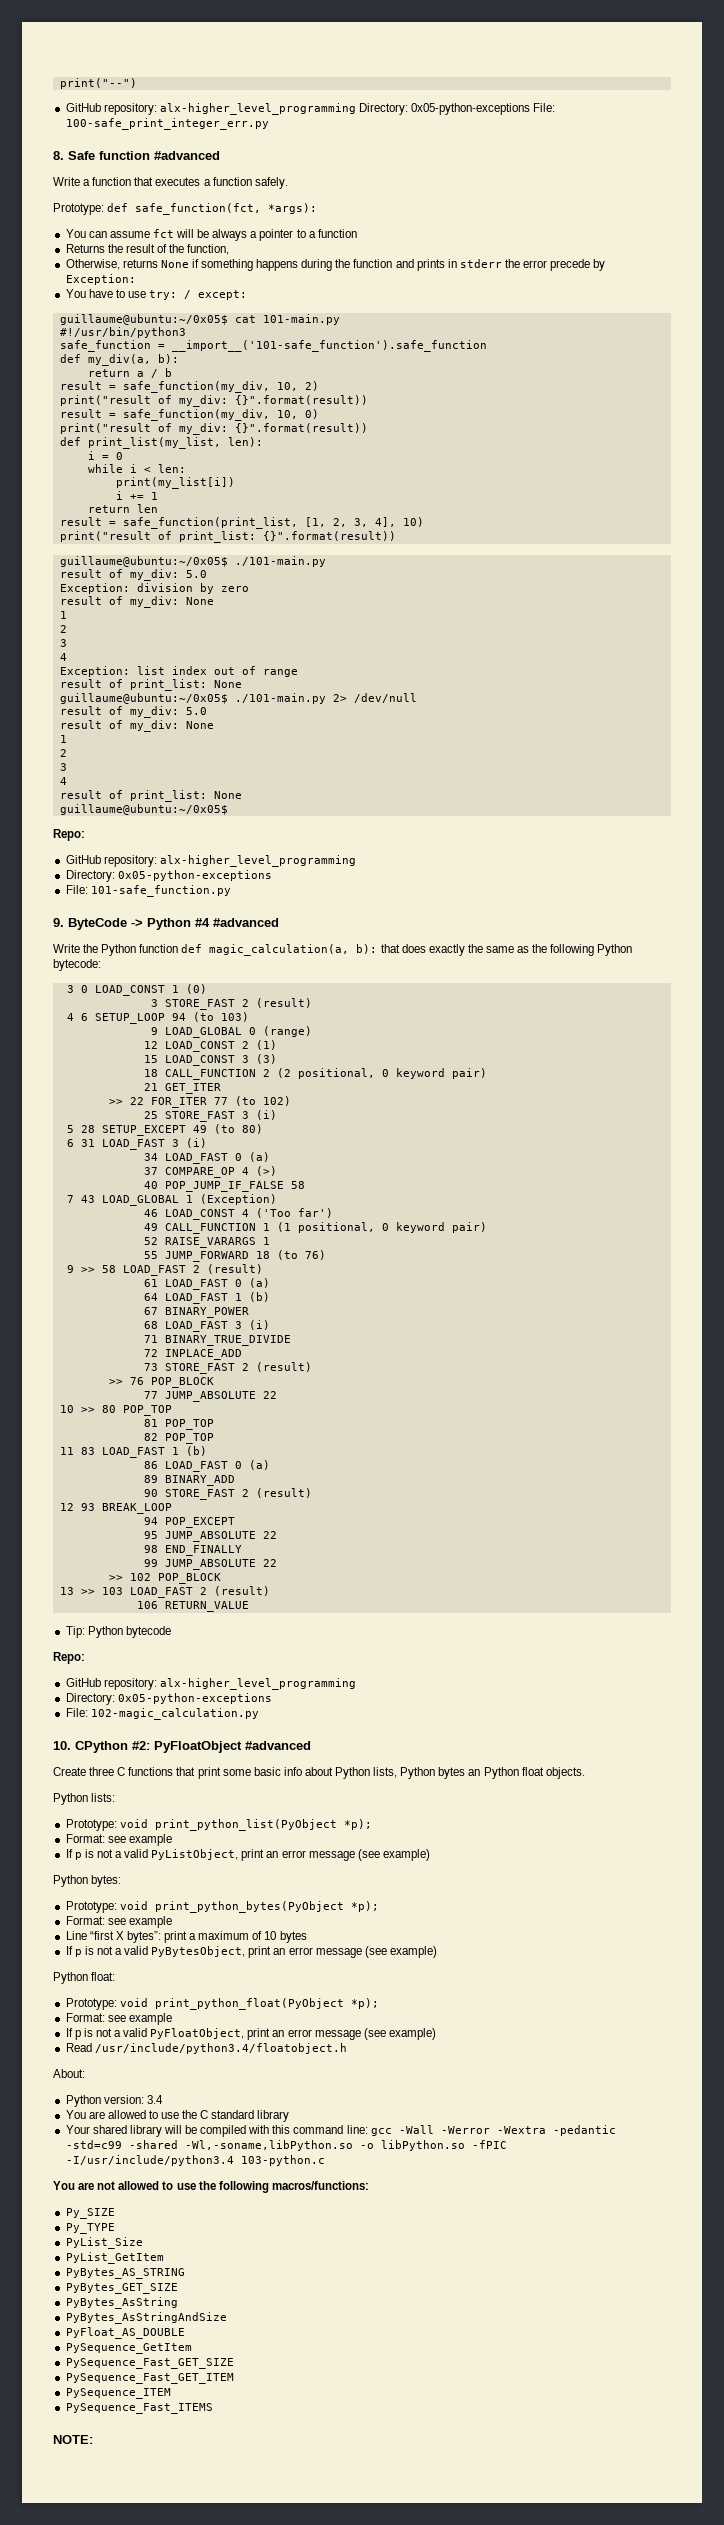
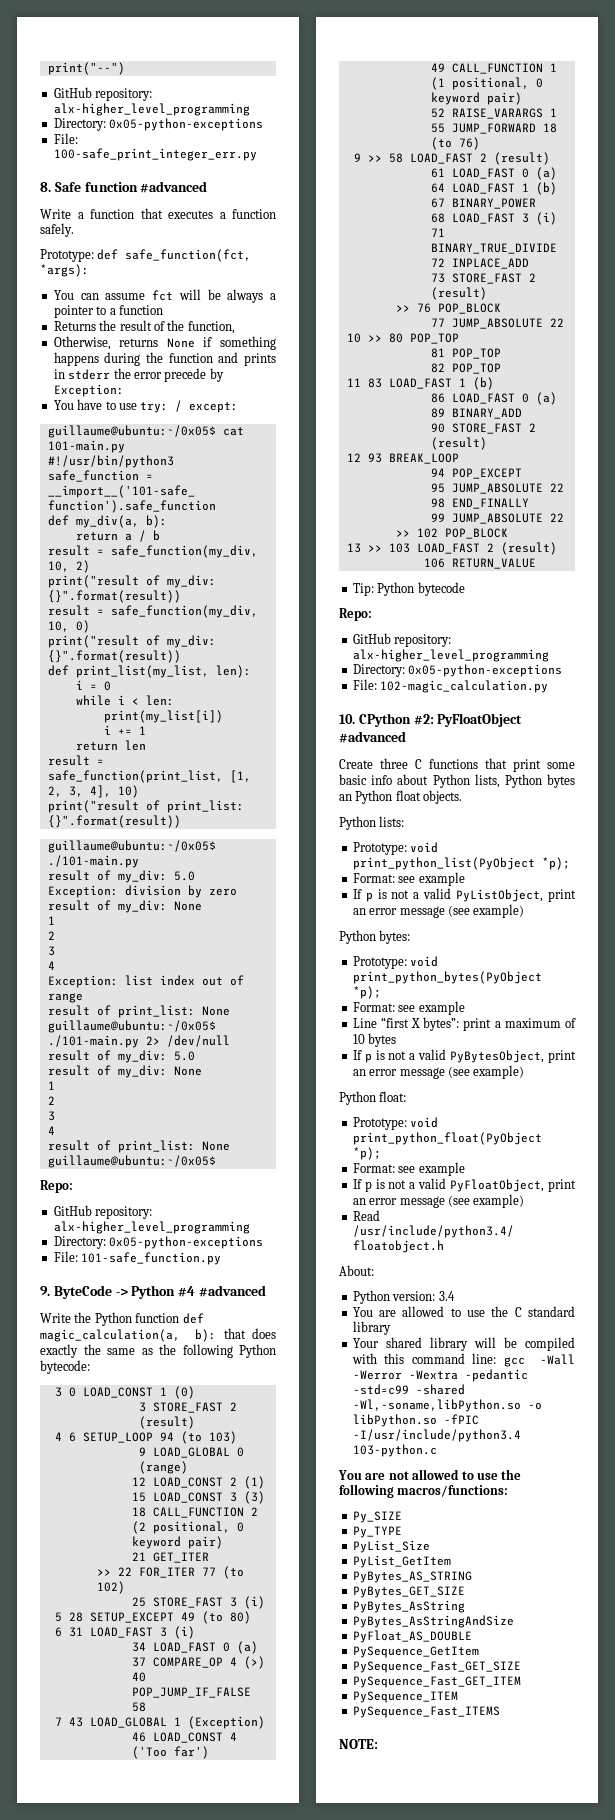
[358,103,531,115] Directory: 0x05-python-exceptions -> [53,118,264,131] // Directory: 0x05-python-exceptions //

